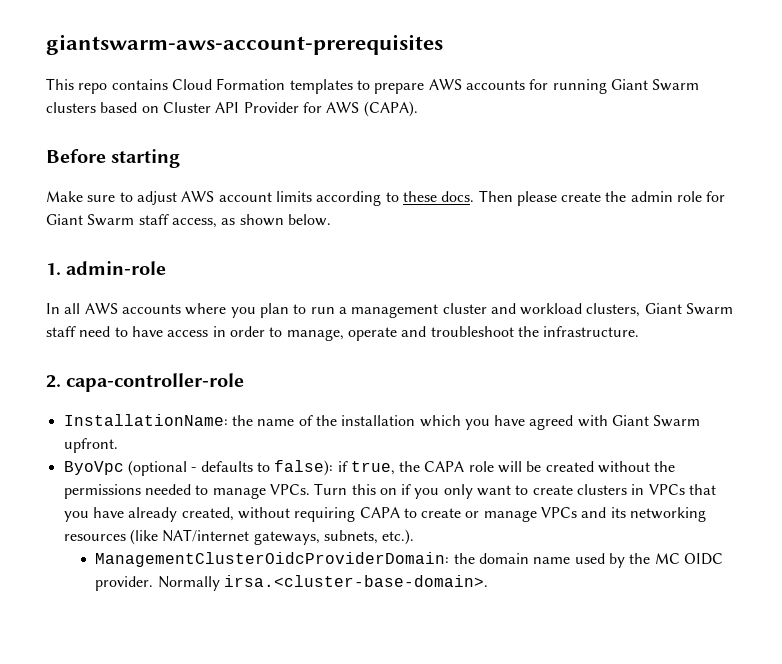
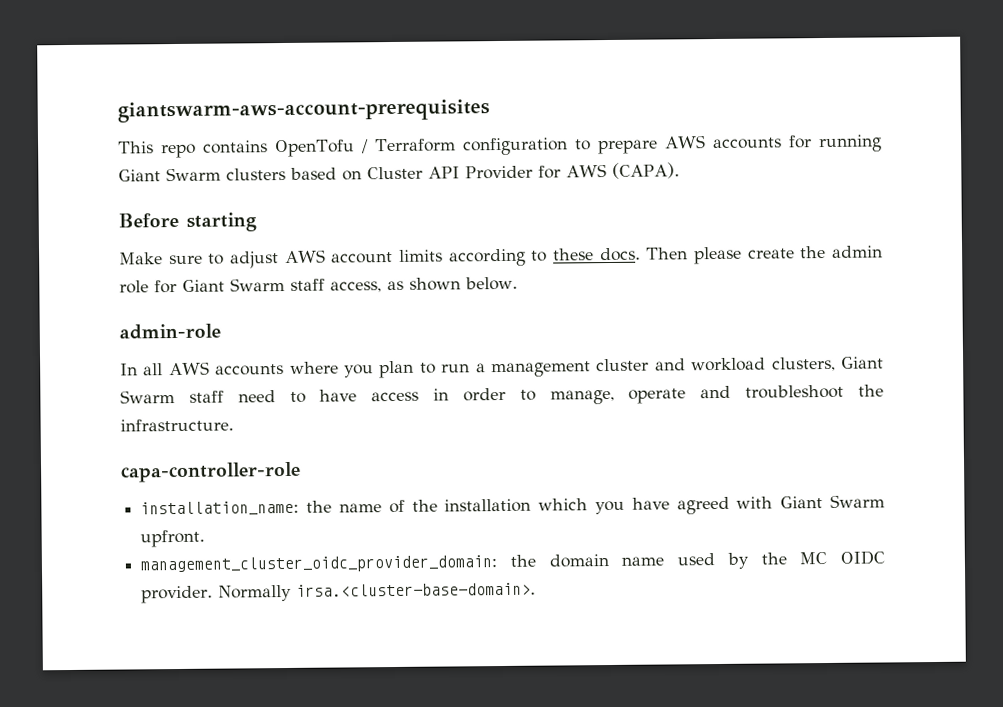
[171,78,353,94] Cloud Formation templates -> [275,137,568,158] OpenTofu / Terraform configuration
[46,263,61,275] 1. -> (518, 283) none
[46,375,61,388] 2. -> (234, 425) none
[63,414,228,426] InstallationName: -> [140,500,300,517] installation_name:
[63,460,676,476] [63,483,717,499] [63,507,707,522] [63,529,415,545] [95,552,450,567] ByoVpc (optional - defaults to false): if true, the CAPA role will be created without the permissions needed to manage VPCs. Turn this on if you only want to create clusters in VPCs that you have already created, without requiring CAPA to create or manage VPCs and its networking resources (like NAT/internet gateways, subnets, etc.). // ManagementClusterOidcProviderDomain: -> [140,555,499,574] management_cluster_oidc_provider_domain:

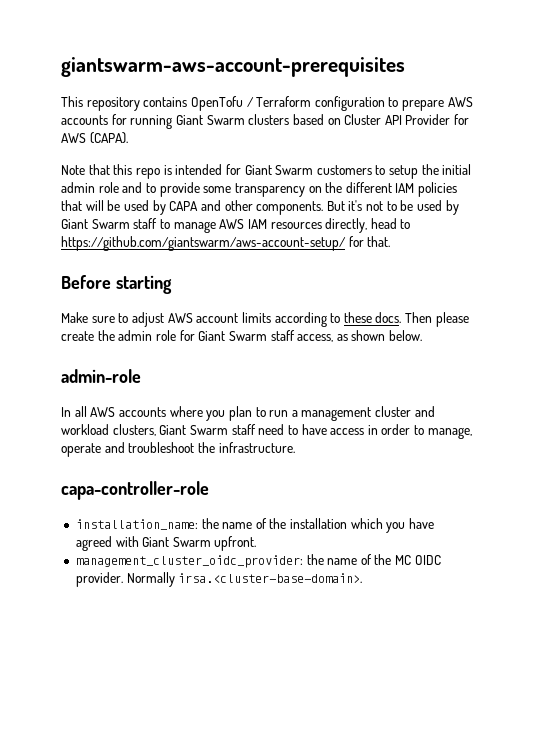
[161,143,197,159] repo -> [86,97,140,111] repository
(680, 170) none -> [61,164,472,179] [61,182,458,197] [61,200,459,215] [61,218,411,233] [61,236,391,251] // Note that this repo is intended for Giant Swarm customers to setup the initial admin role and to provide some transparency on the different IAM policies that will be used by CAPA and other components. But it's not to be used by Giant Swarm staff to manage AWS IAM resources directly, head to https://github.com/giantswarm/aws-account-setup/ for that.
[140,552,750,574] management_cluster_oidc_provider_domain: the domain name used by -> [75,554,372,568] management_cluster_oidc_provider: the name of

